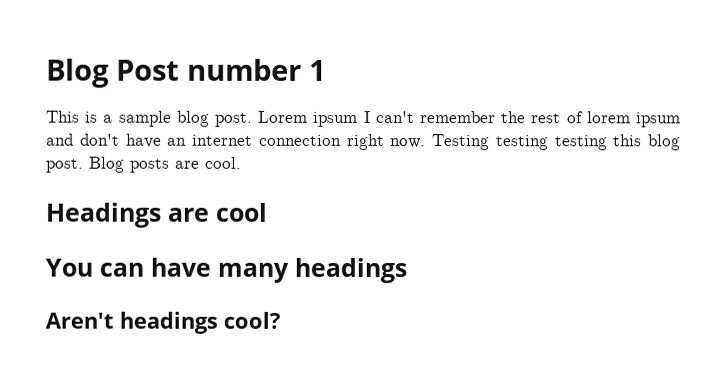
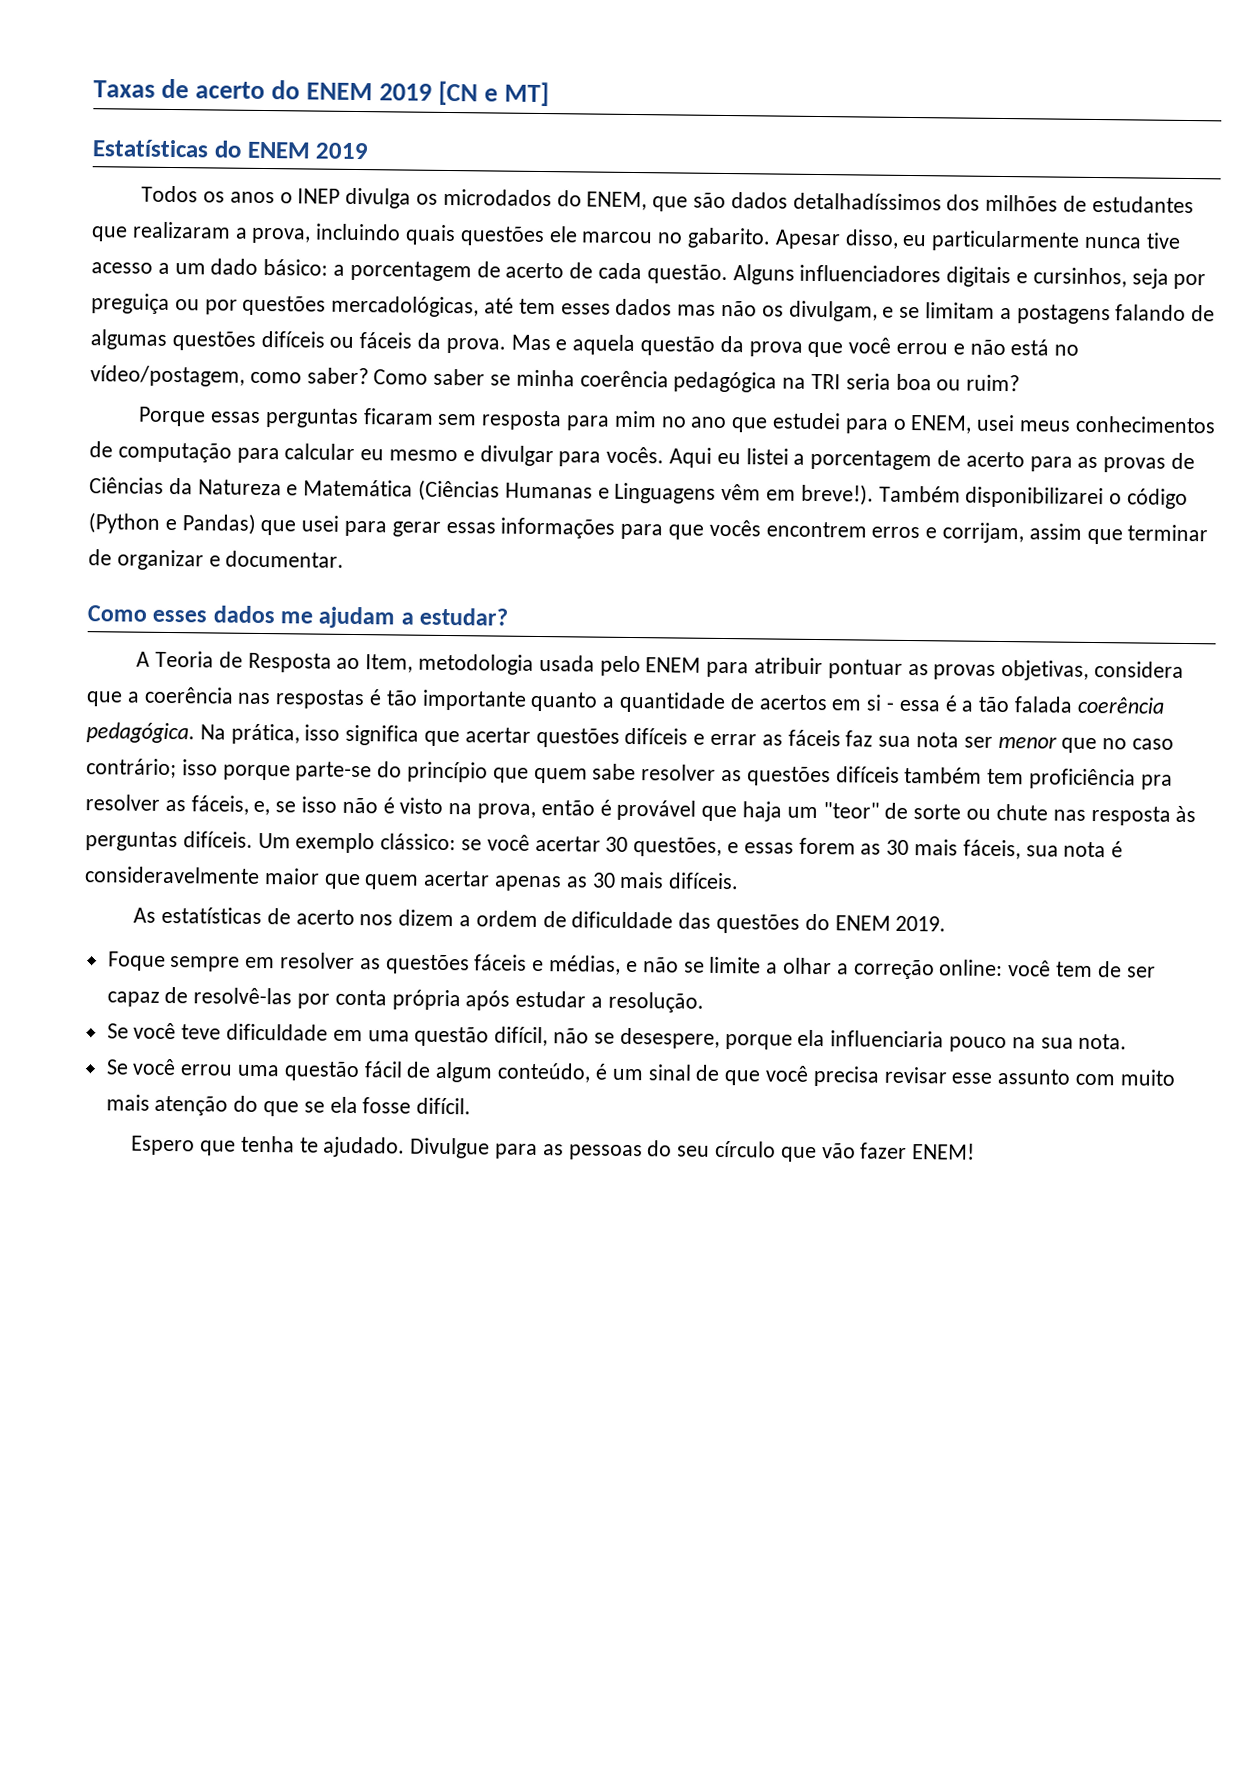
[46,58,327,88] [46,110,681,128] [46,133,681,151] [46,156,242,173] [45,202,267,228] [45,257,407,284] [45,311,281,334] Blog Post number 1 // This is a sample blog post. Lorem ipsum I can't remember the rest of lorem ipsum and don't have an internet connection right now. Testing testing testing this blog post. Blog posts are cool. // Headings are cool // You can have many headings // Aren't headings cool? -> [93,78,550,107] [92,139,369,160] [141,185,1194,214] [91,221,1181,252] [91,258,1207,290] [91,293,1216,325] [90,329,1080,358] [90,365,1021,393] [138,406,1216,434] [89,441,1196,473] [89,477,1189,510] [88,512,1209,545] [88,549,345,571] [87,605,509,629] [136,650,1185,681] [86,686,1165,714] [86,722,1175,754] [86,758,1173,790] [85,794,1197,826] [85,831,1124,860] [84,866,740,892] [133,906,947,934] [107,951,1156,980] [106,986,704,1013] [106,1022,1128,1053] [105,1058,1176,1087] [105,1094,472,1117] [131,1135,976,1163] Taxas de acerto do ENEM 2019 [CN e MT] // Estatísticas do ENEM 2019 // Todos os anos o INEP divulga os microdados do ENEM, que são dados detalhadíssimos dos milhões de estudantes que realizaram a prova, incluindo quais questões ele marcou no gabarito. Apesar disso, eu particularmente nunca tive acesso a um dado básico: a porcentagem de acerto de cada questão. Alguns influenciadores digitais e cursinhos, seja por preguiça ou por questões mercadológicas, até tem esses dados mas não os divulgam, e se limitam a postagens falando de algumas questões difíceis ou fáceis da prova. Mas e aquela questão da prova que você errou e não está no vídeo/postagem, como saber? Como saber se minha coerência pedagógica na TRI seria boa ou ruim? // Porque essas perguntas ficaram sem resposta para mim no ano que estudei para o ENEM, usei meus conhecimentos de computação para calcular eu mesmo e divulgar para vocês. Aqui eu listei a porcentagem de acerto para as provas de Ciências da Natureza e Matemática (Ciências Humanas e Linguagens vêm em breve!). Também disponibilizarei o código (Python e Pandas) que usei para gerar essas informações para que vocês encontrem erros e corrijam, assim que terminar de organizar e documentar. // Como esses dados me ajudam a estudar? // A Teoria de Resposta ao Item, metodologia usada pelo ENEM para atribuir pontuar as provas objetivas, considera que a coerência nas respostas é tão importante quanto a quantidade de acertos em si - essa é a tão falada coerência pedagógica. Na prática, isso significa que acertar questões difíceis e errar as fáceis faz sua nota ser menor que no caso contrário; isso porque parte-se do princípio que quem sabe resolver as questões difíceis também tem proficiência pra resolver as fáceis, e, se isso não é visto na prova, então é provável que haja um "teor" de sorte ou chute nas resposta às perguntas difíceis. Um exemplo clássico: se você acertar 30 questões, e essas forem as 30 mais fáceis, sua nota é consideravelmente maior que quem acertar apenas as 30 mais difíceis. // As estatísticas de acerto nos dizem a ordem de dificuldade das questões do ENEM 2019. // Foque sempre em resolver as questões fáceis e médias, e não se limite a olhar a correção online: você tem de ser capaz de resolvê-las por conta própria após estudar a resolução. // Se você teve dificuldade em uma questão difícil, não se desespere, porque ela influenciaria pouco na sua nota. // Se você errou uma questão fácil de algum conteúdo, é um sinal de que você precisa revisar esse assunto com muito mais atenção do que se ela fosse difícil. // Espero que tenha te ajudado. Divulgue para as pessoas do seu círculo que vão fazer ENEM!

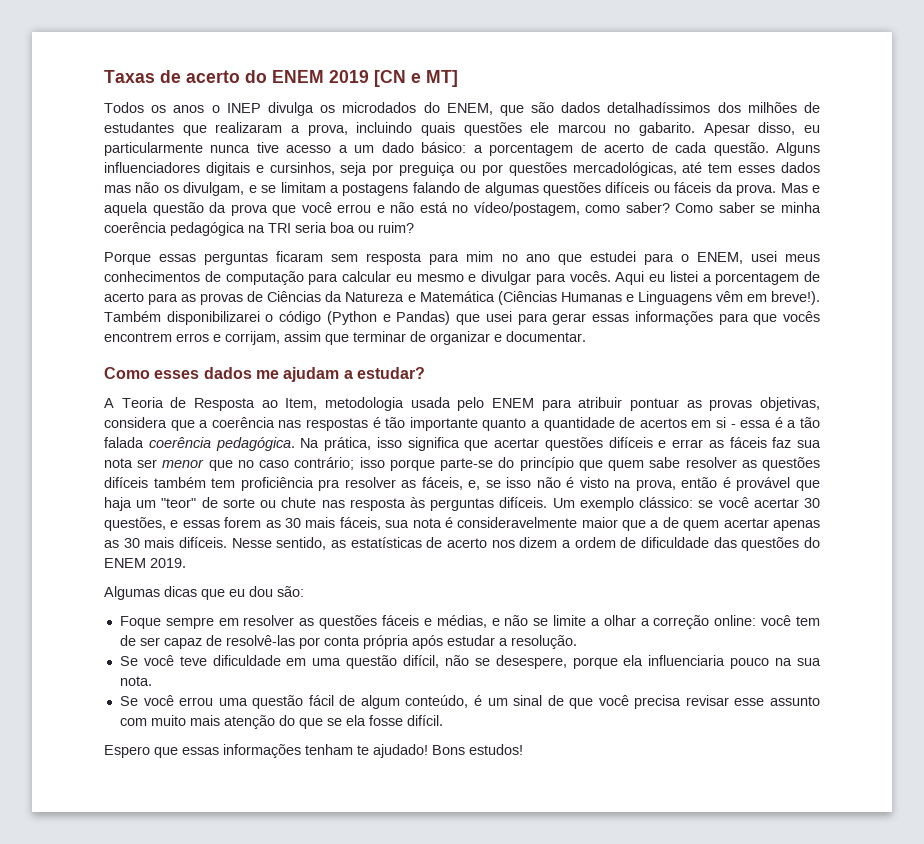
[92,139,369,160] // Estatísticas do ENEM 2019 -> (458, 78) none
(361, 881) none -> [650,517,679,528] a de
[133,907,157,923] // As -> [231,537,346,550] Nesse sentido, as
(947, 923) none -> [104,586,304,600] // Algumas dicas que eu dou são:
[240,1135,976,1163] tenha te ajudado. Divulgue para as pessoas do seu círculo que vão fazer ENEM! -> [182,744,523,758] essas informações tenham te ajudado! Bons estudos!

